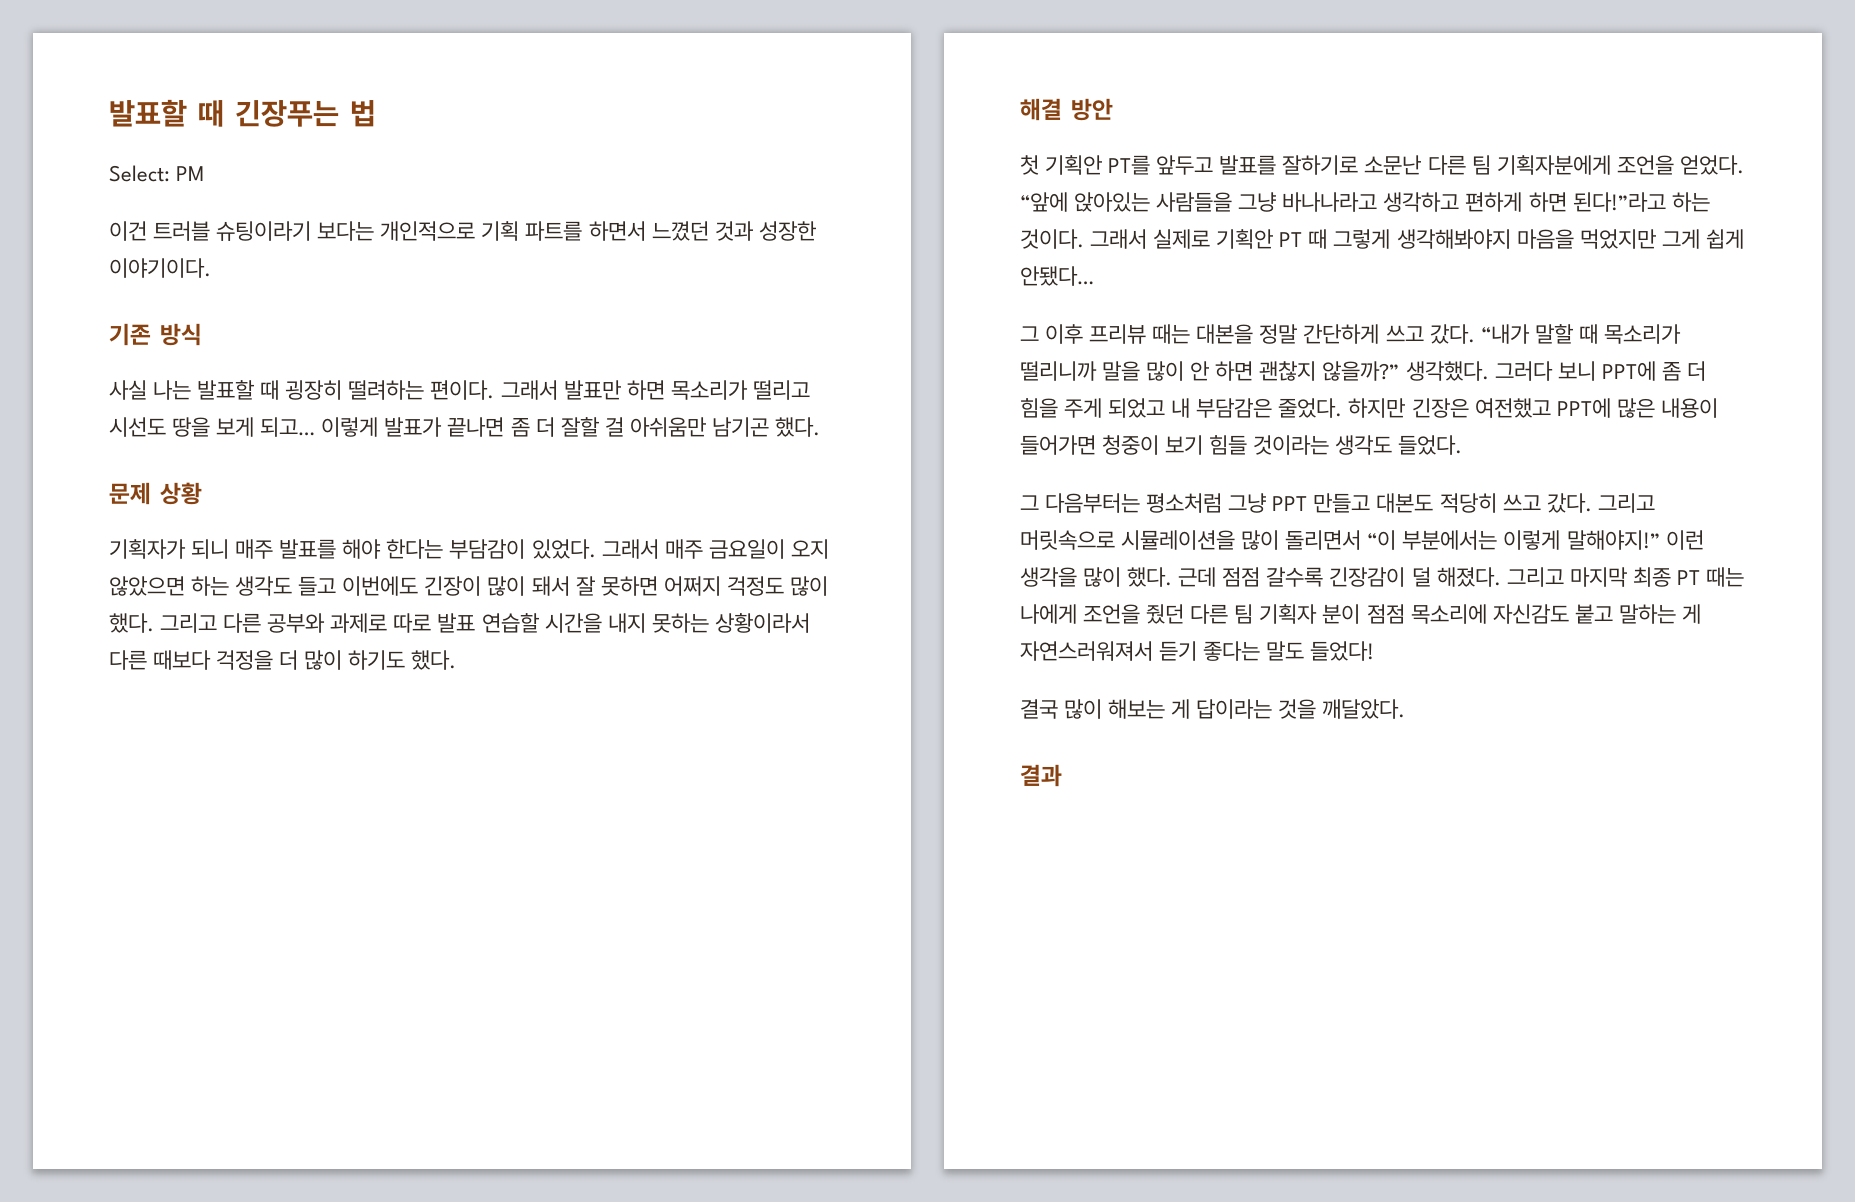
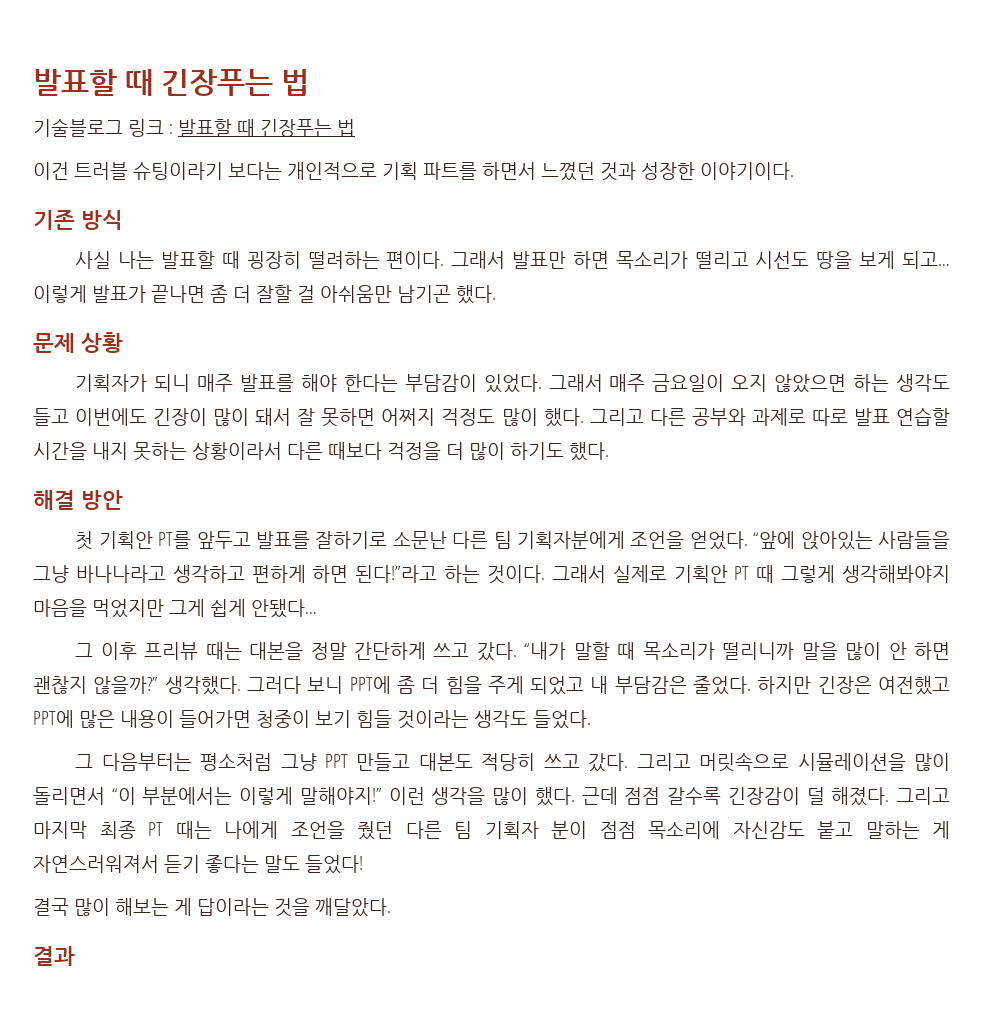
[109,99,376,127] [109,165,205,182] 발표할 때 긴장푸는 법 // Select: PM -> [33,69,309,96] [33,118,355,137] 발표할 때 긴장푸는 법 // 기술블로그 링크 : 발표할 때 긴장푸는 법

